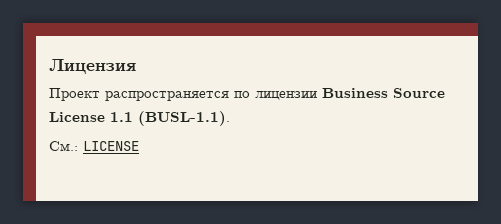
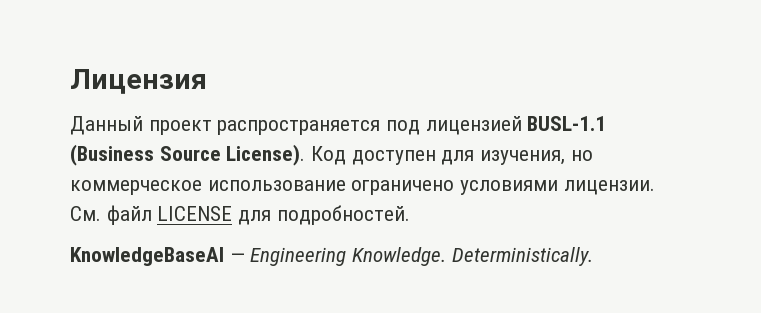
[49,88,445,101] [49,111,230,126] [49,141,139,151] Проект распространяется по лицензии Business Source License 1.1 (BUSL-1.1). // См.: LICENSE -> [70,116,607,135] [70,144,593,166] [70,180,655,195] [70,205,410,225] [70,247,593,266] Данный проект распространяется под лицензией BUSL-1.1 (Business Source License). Код доступен для изучения, но коммерческое использование ограничено условиями лицензии. См. файл LICENSE для подробностей. // KnowledgeBaseAI — Engineering Knowledge. Deterministically.

